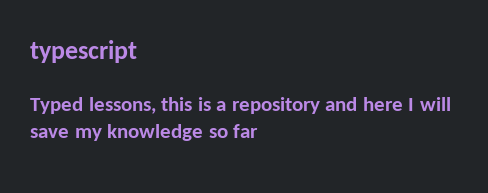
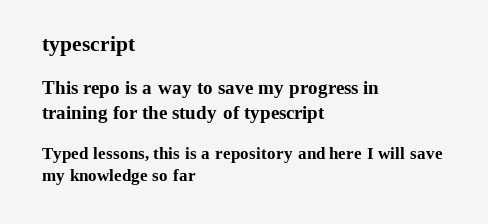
[30,40,137,63] typescript -> [42,36,136,56] [42,81,380,98] [42,106,325,123] typescript // This repo is a way to save my progress in training for the study of typescript

